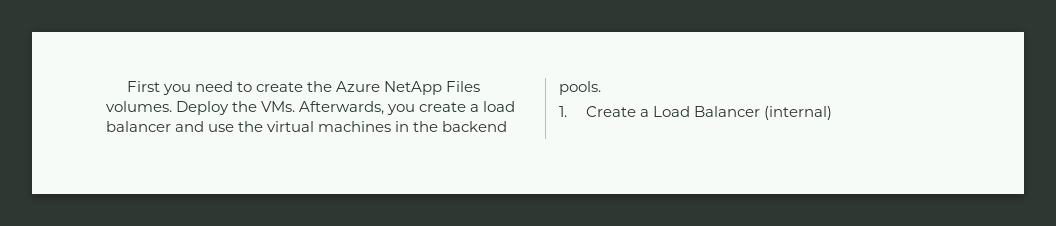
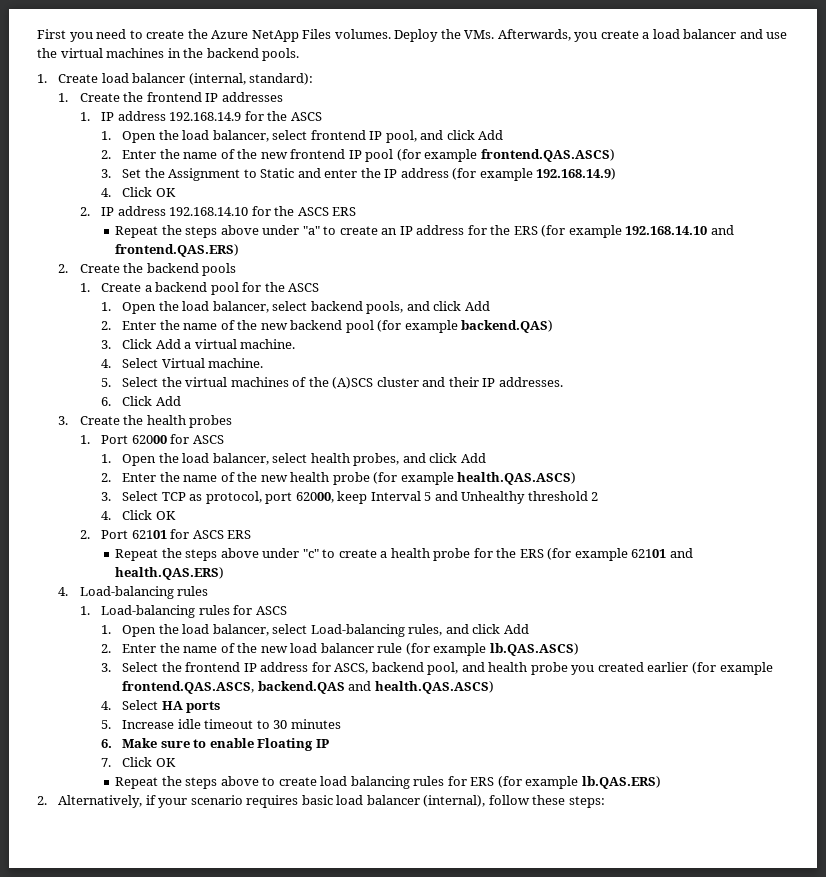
[640,106,833,120] a Load Balancer (internal) -> [101,73,314,85] [58,92,283,102] [79,111,322,121] [101,130,504,143] [101,149,615,162] [101,168,617,181] [101,187,176,197] [79,206,357,216] [115,225,734,238] [115,244,240,257] [58,263,237,276] [79,282,320,295] [101,301,490,314] [101,320,554,333] [101,339,296,349] [101,358,264,368] [101,377,563,389] [101,396,181,406] [58,415,233,428] [79,434,224,444] [101,453,486,466] [101,472,577,485] [101,491,599,504] [101,510,176,520] [79,529,252,539] [115,548,693,561] [115,567,225,580] [58,586,209,599] [79,605,287,618] [101,624,529,637] [101,643,579,656] [101,662,773,675] [122,681,494,694] [101,700,221,713] [101,719,341,729] [101,738,329,751] [101,757,176,767] [115,776,661,789] [37,795,605,808] load balancer (internal, standard): // 1. Create the frontend IP addresses // 1. IP address 192.168.14.9 for the ASCS // 1. Open the load balancer, select frontend IP pool, and click Add // 2. Enter the name of the new frontend IP pool (for example frontend.QAS.ASCS) // 3. Set the Assignment to Static and enter the IP address (for example 192.168.14.9) // 4. Click OK // 2. IP address 192.168.14.10 for the ASCS ERS // Repeat the steps above under "a" to create an IP address for the ERS (for example 192.168.14.10 and frontend.QAS.ERS) // 2. Create the backend pools // 1. Create a backend pool for the ASCS // 1. Open the load balancer, select backend pools, and click Add // 2. Enter the name of the new backend pool (for example backend.QAS) // 3. Click Add a virtual machine. // 4. Select Virtual machine. // 5. Select the virtual machines of the (A)SCS cluster and their IP addresses. // 6. Click Add // 3. Create the health probes // 1. Port 62000 for ASCS // 1. Open the load balancer, select health probes, and click Add // 2. Enter the name of the new health probe (for example health.QAS.ASCS) // 3. Select TCP as protocol, port 62000, keep Interval 5 and Unhealthy threshold 2 // 4. Click OK // 2. Port 62101 for ASCS ERS // Repeat the steps above under "c" to create a health probe for the ERS (for example 62101 and health.QAS.ERS) // 4. Load-balancing rules // 1. Load-balancing rules for ASCS // 1. Open the load balancer, select Load-balancing rules, and click Add // 2. Enter the name of the new load balancer rule (for example lb.QAS.ASCS) // 3. Select the frontend IP address for ASCS, backend pool, and health probe you created earlier (for example frontend.QAS.ASCS, backend.QAS and health.QAS.ASCS) // 4. Select HA ports // 5. Increase idle timeout to 30 minutes // 6. Make sure to enable Floating IP // 7. Click OK // Repeat the steps above to create load balancing rules for ERS (for example lb.QAS.ERS) // 2. Alternatively, if your scenario requires basic load balancer (internal), follow these steps:

